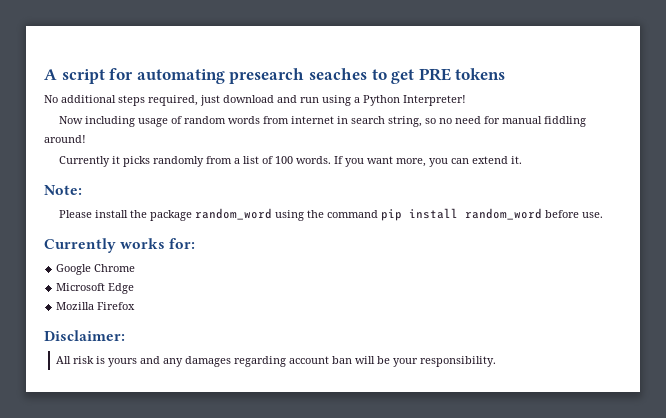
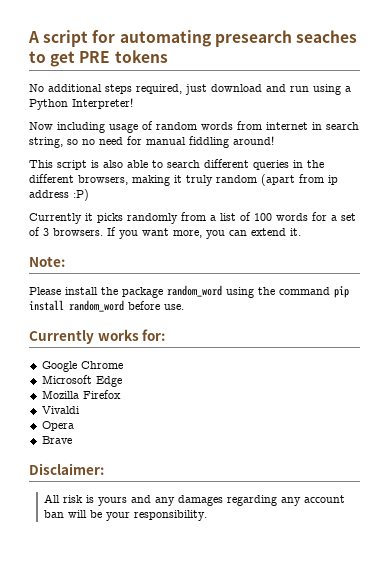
(86, 139) none -> [29,159,324,170] [29,174,338,186] [29,189,89,201] // This script is also able to search different queries in the different browsers, making it truly random (apart from ip address :P)
[296,156,332,164] words. -> [276,212,356,221] [29,227,103,236] words for a set of 3 browsers.
(136, 306) none -> [41,406,80,414] [41,421,74,431] [41,436,72,444] // Vivaldi // Opera // Brave
(287, 361) none -> [281,497,302,506] any

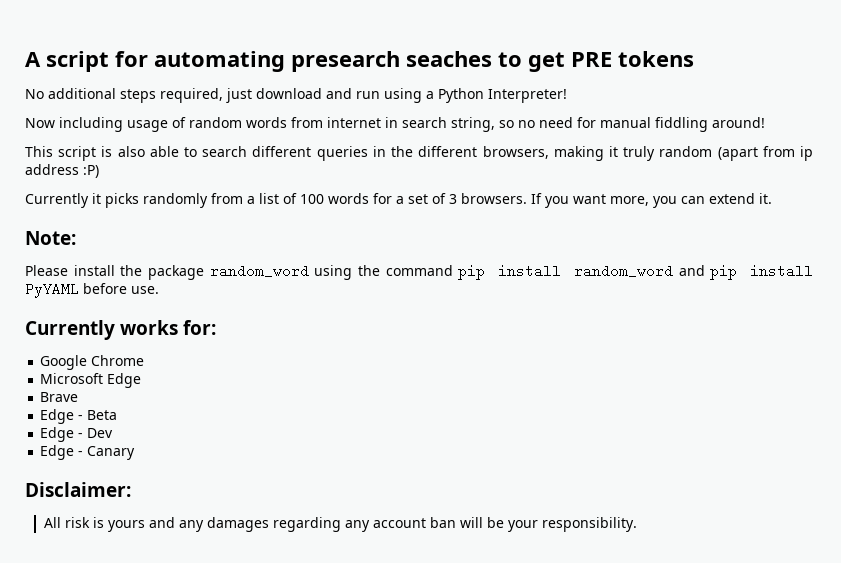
(124, 306) none -> [678,264,813,280] [25,282,79,298] and pip install PyYAML
[41,390,121,399] [41,406,80,414] [41,421,74,431] [41,436,72,444] Mozilla Firefox // Vivaldi // Opera // Brave -> [40,392,79,402] [40,409,118,424] [40,427,114,442] [40,445,136,460] Brave // Edge - Beta // Edge - Dev // Edge - Canary

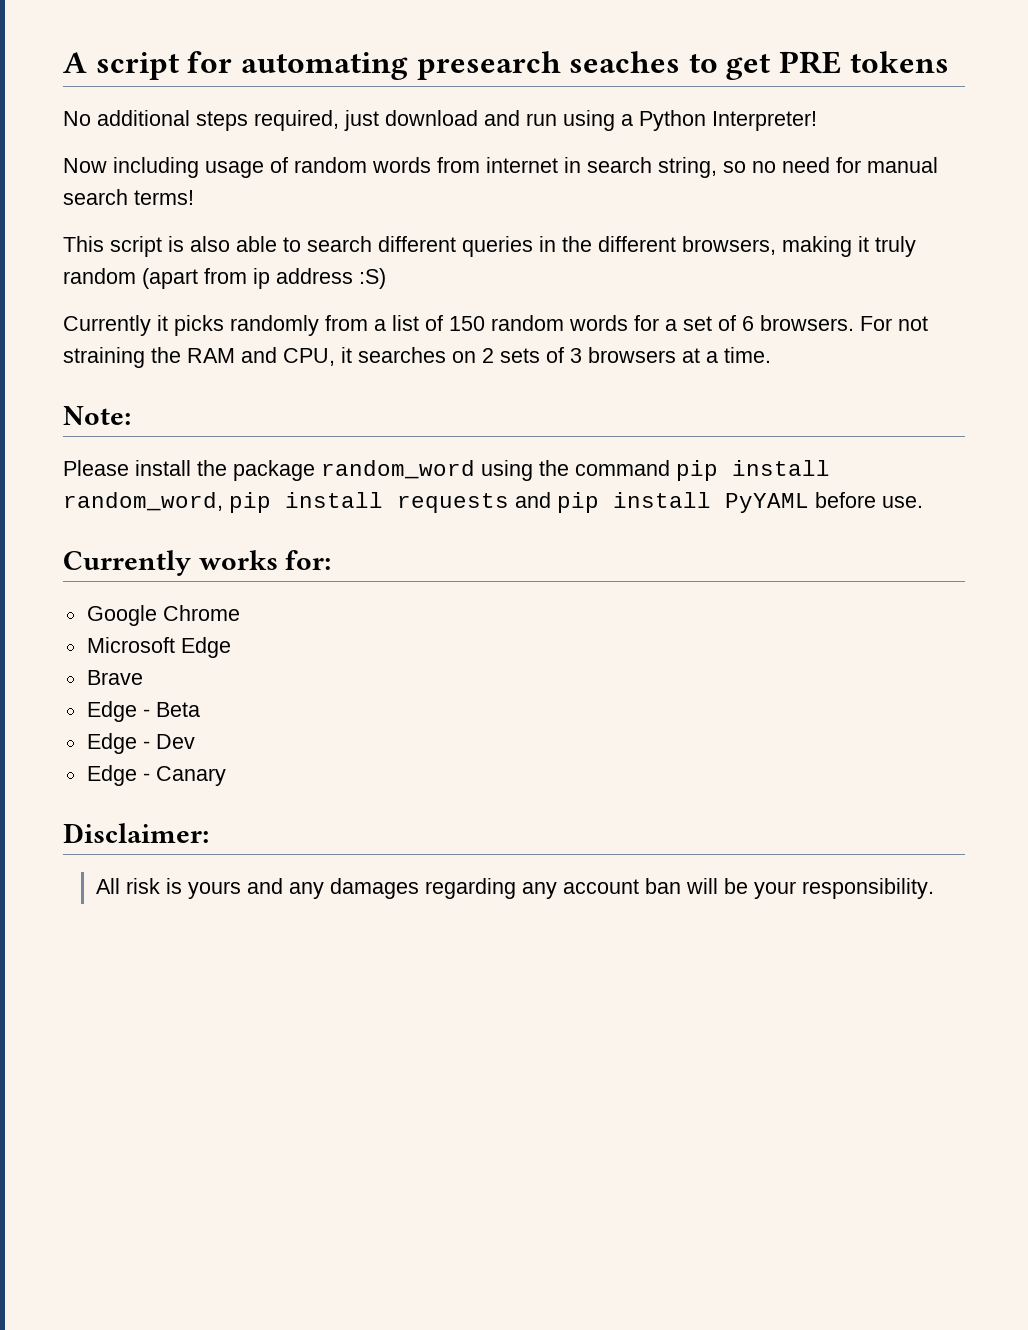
[655,117,765,132] fiddling around! -> [63,189,194,205] search terms!
[83,165,99,178] :P) -> [359,268,386,289] :S)
[300,194,324,204] 100 -> [449,315,564,331] 150 random
[449,193,772,208] 3 browsers. If you want more, you can extend it. -> [742,315,928,331] [63,347,771,368] 6 browsers. For not straining the RAM and CPU, it searches on 2 sets of 3 browsers at a time.
[573,264,673,278] random_word -> [63,492,509,513] random_word, pip install requests

